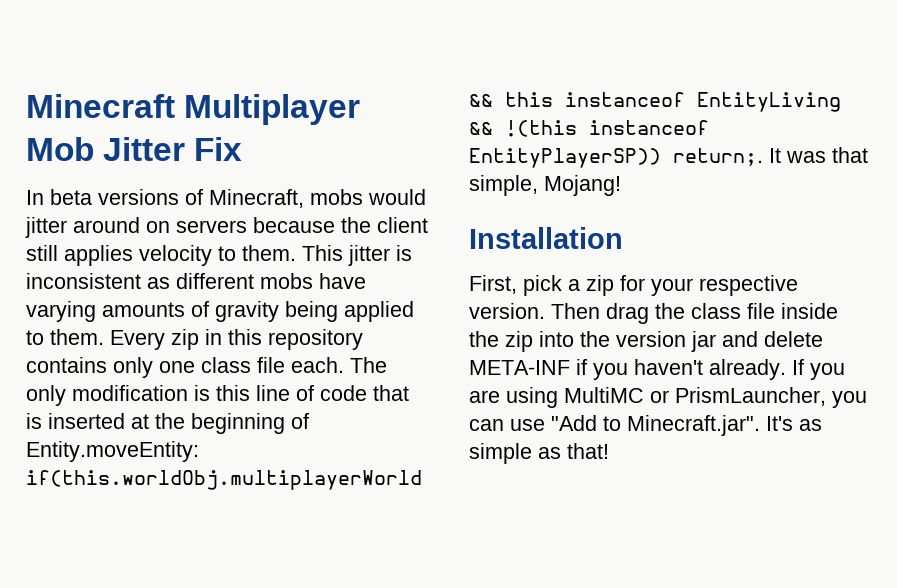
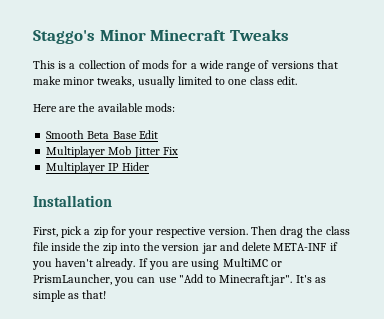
[26,94,361,125] [26,137,243,161] [26,189,426,208] [25,217,428,238] [26,245,412,266] [26,273,366,289] [26,301,414,322] [26,329,363,350] [26,357,387,378] [26,385,409,406] [26,413,309,434] [26,441,199,462] [26,470,422,490] [469,92,841,112] [469,120,709,137] [469,147,868,168] [469,175,621,196] Minecraft Multiplayer Mob Jitter Fix // In beta versions of Minecraft, mobs would jitter around on servers because the client still applies velocity to them. This jitter is inconsistent as different mobs have varying amounts of gravity being applied to them. Every zip in this repository contains only one class file each. The only modification is this line of code that is inserted at the beginning of Entity.moveEntity: if(this.worldObj.multiplayerWorld && this instanceof EntityLiving && !(this instanceof EntityPlayerSP)) return;. It was that simple, Mojang! -> [33,29,289,44] [33,60,338,72] [33,76,297,88] [33,103,175,112] [46,130,158,139] [46,146,178,158] [46,162,149,174] Staggo's Minor Minecraft Tweaks // This is a collection of mods for a wide range of versions that make minor tweaks, usually limited to one class edit. // Here are the available mods: // Smooth Beta Base Edit // Multiplayer Mob Jitter Fix // Multiplayer IP Hider

